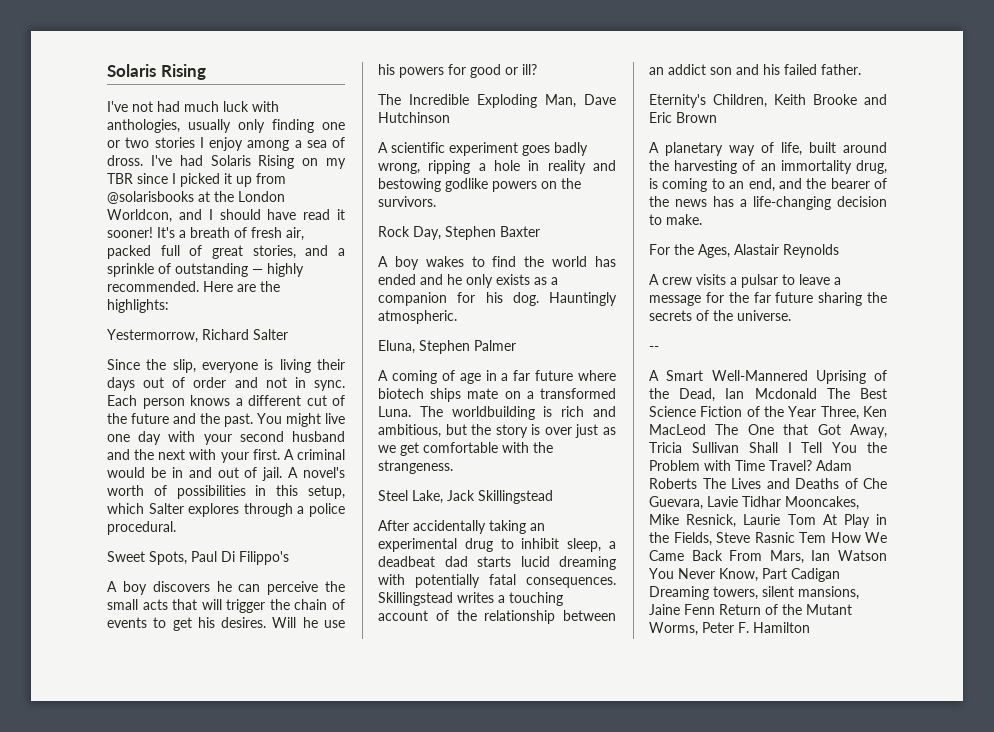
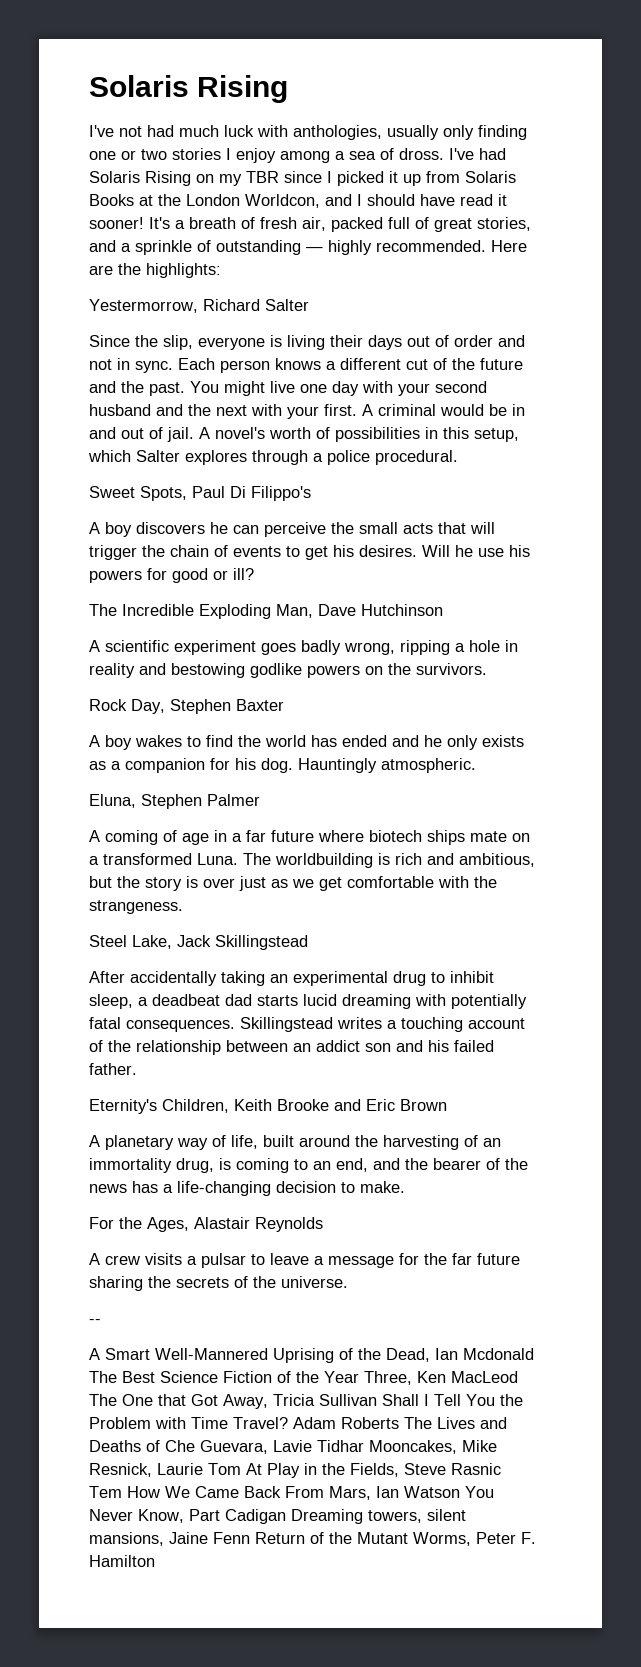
[107,191,194,204] @solarisbooks -> [465,171,516,183] [89,194,134,206] Solaris Books

